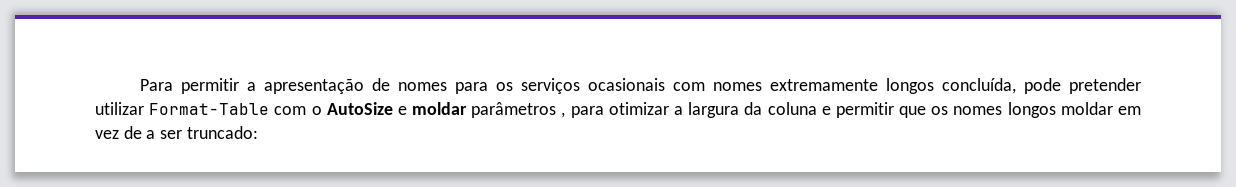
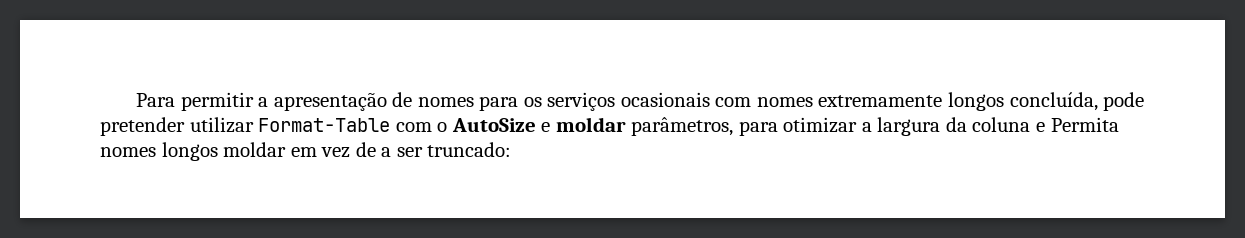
[471,102,566,118] parâmetros , -> [631,117,734,136] parâmetros,
[835,102,949,118] permitir que os -> [1050,117,1119,132] Permita

